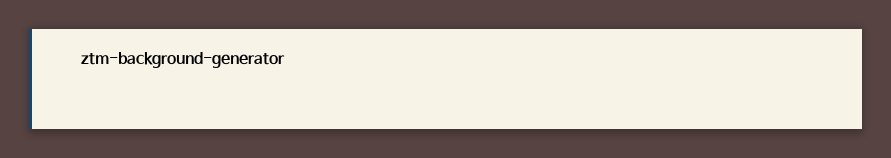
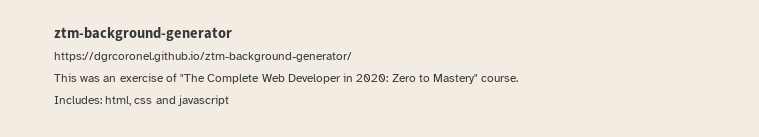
(285, 60) none -> [54,51,352,62] [54,73,519,84] [54,95,229,106] // https://dgrcoronel.github.io/ztm-background-generator/ // This was an exercise of "The Complete Web Developer in 2020: Zero to Mastery" course. // Includes: html, css and javascript

